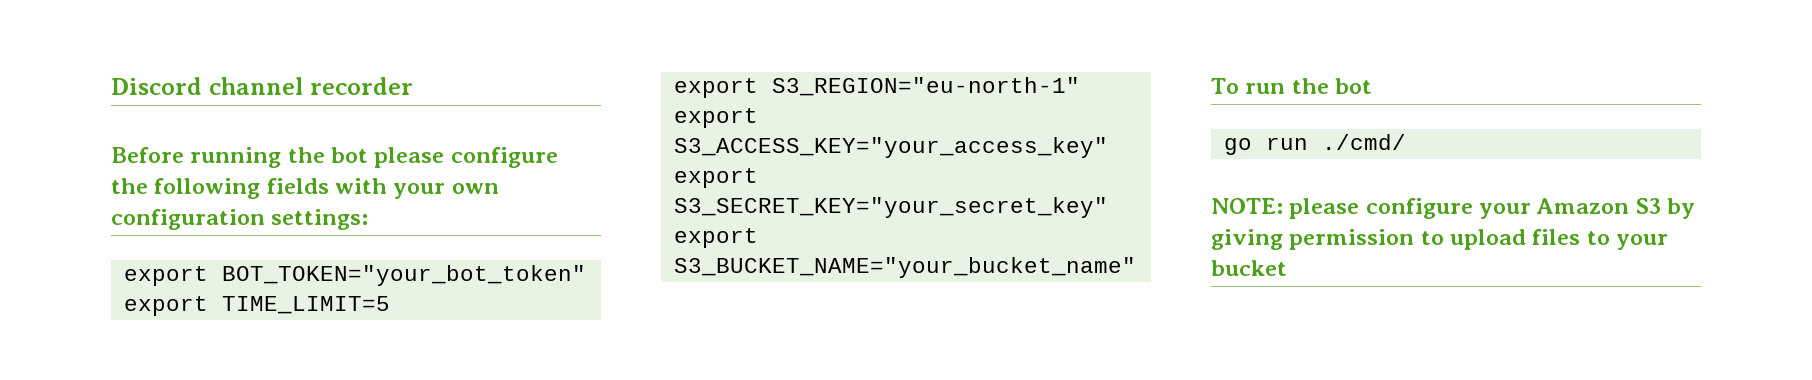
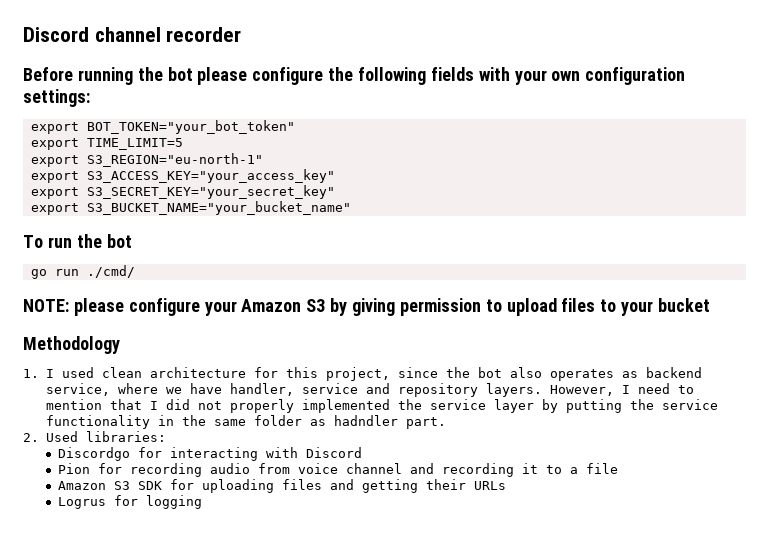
(1287, 268) none -> [23,336,120,354] [23,367,702,381] [45,383,694,397] [45,399,718,413] [45,415,446,429] [23,431,166,442] [57,447,362,461] [57,463,618,477] [57,479,506,493] [57,495,202,509] // Methodology // 1. I used clean architecture for this project, since the bot also operates as backend service, where we have handler, service and repository layers. However, I need to mention that I did not properly implemented the service layer by putting the service functionality in the same folder as hadndler part. // 2. Used libraries: // Discordgo for interacting with Discord // Pion for recording audio from voice channel and recording it to a file // Amazon S3 SDK for uploading files and getting their URLs // Logrus for logging

